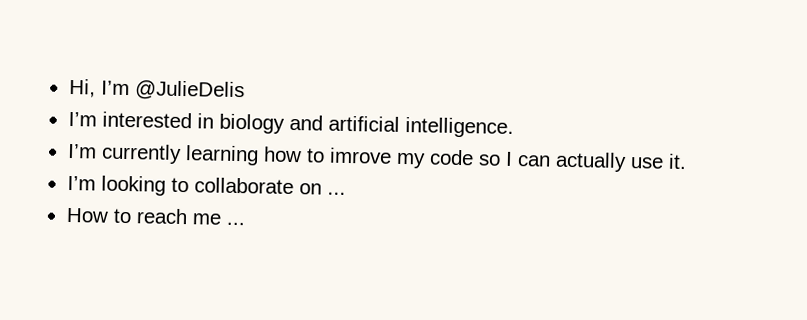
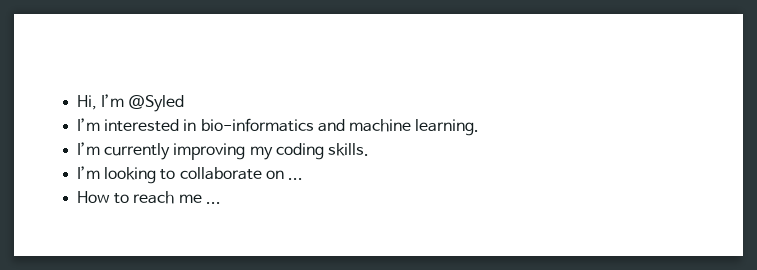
[134,80,245,102] @JulieDelis -> [128,95,185,112] @Syled
[218,113,514,138] [66,143,687,172] biology and artificial intelligence. // I’m currently learning how to imrove my code so I can actually use it. -> [200,118,480,136] [77,142,369,160] bio-informatics and machine learning. // I’m currently improving my coding skills.

